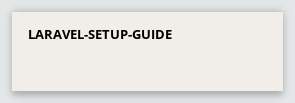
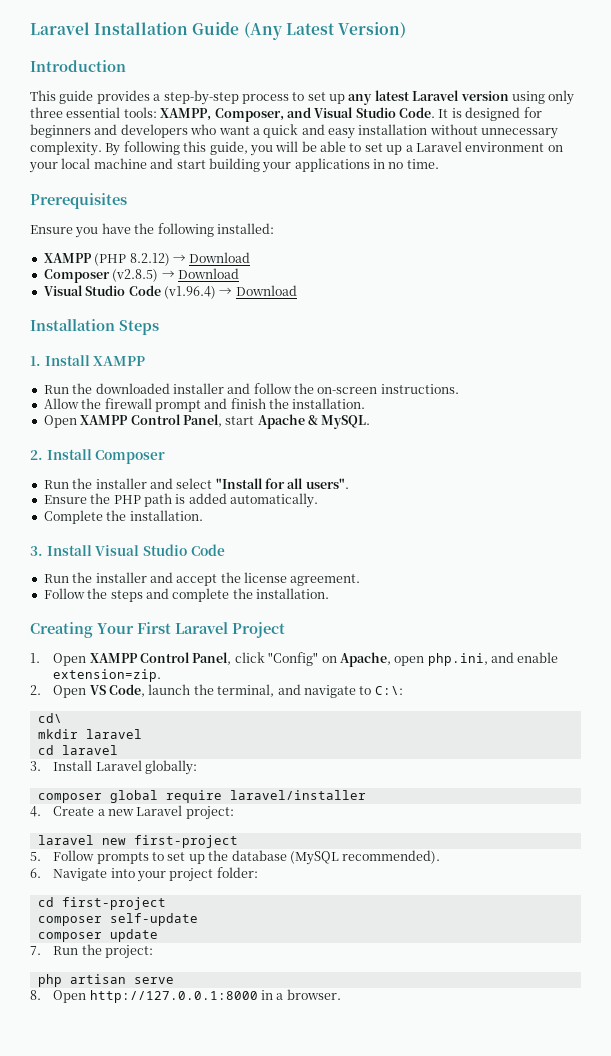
[28,30,172,39] LARAVEL-SETUP-GUIDE -> [30,21,406,40] [30,60,126,72] [30,90,575,105] [30,107,542,122] [30,124,559,139] [30,141,563,156] [29,158,439,173] [30,193,127,209] [30,223,274,238] [43,252,251,266] [43,268,239,283] [43,285,297,299] [30,319,159,335] [30,355,146,366] [43,383,459,394] [43,398,366,412] [43,414,371,429] [30,449,166,464] [43,478,349,489] [43,493,318,508] [43,510,203,524] [30,544,225,556] [43,572,361,586] [43,588,329,602] [30,622,285,638] [30,652,559,667] [53,669,162,682] [30,684,403,698] [37,713,62,723] [37,729,142,739] [37,745,118,755] [30,760,198,775] [37,790,366,803] [30,805,234,820] [37,835,238,848] [30,850,441,865] [30,867,258,882] [37,897,166,910] [37,913,198,926] [37,929,158,942] [30,944,154,959] [37,974,174,987] [30,989,341,1003] Laravel Installation Guide (Any Latest Version) // Introduction // This guide provides a step-by-step process to set up any latest Laravel version using only three essential tools: XAMPP, Composer, and Visual Studio Code. It is designed for beginners and developers who want a quick and easy installation without unnecessary complexity. By following this guide, you will be able to set up a Laravel environment on your local machine and start building your applications in no time. // Prerequisites // Ensure you have the following installed: // XAMPP (PHP 8.2.12) → Download // Composer (v2.8.5) → Download // Visual Studio Code (v1.96.4) → Download // Installation Steps // 1. Install XAMPP // Run the downloaded installer and follow the on-screen instructions. // Allow the firewall prompt and finish the installation. // Open XAMPP Control Panel, start Apache & MySQL. // 2. Install Composer // Run the installer and select "Install for all users". // Ensure the PHP path is added automatically. // Complete the installation. // 3. Install Visual Studio Code // Run the installer and accept the license agreement. // Follow the steps and complete the installation. // Creating Your First Laravel Project // 1. Open XAMPP Control Panel, click "Config" on Apache, open php.ini, and enable extension=zip. // 2. Open VS Code, launch the terminal, and navigate to C:\: // cd\ // mkdir laravel // cd laravel // 3. Install Laravel globally: // composer global require laravel/installer // 4. Create a new Laravel project: // laravel new first-project // 5. Follow prompts to set up the database (MySQL recommended). // 6. Navigate into your project folder: // cd first-project // composer self-update // composer update // 7. Run the project: // php artisan serve // 8. Open http://127.0.0.1:8000 in a browser.

